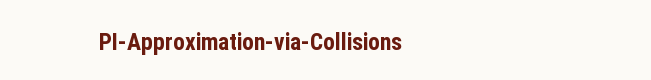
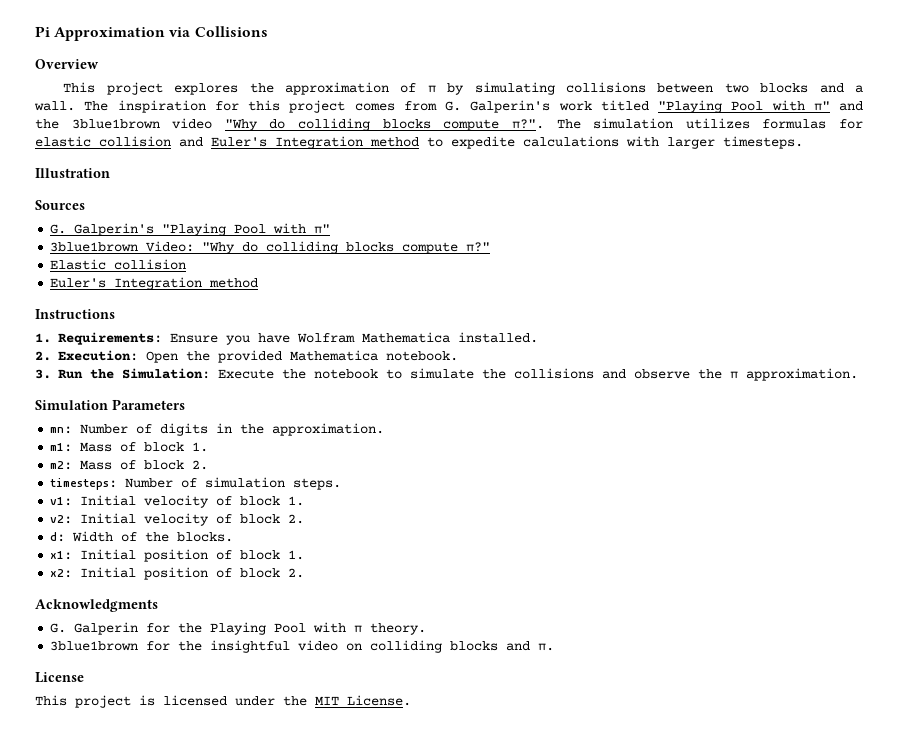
[99,32,402,55] PI-Approximation-via-Collisions -> [35,26,268,41] [35,59,99,69] [63,82,863,95] [34,100,863,113] [35,118,864,131] [35,136,803,149] [35,168,110,178] [35,200,85,210] [50,223,331,236] [50,241,491,254] [50,259,187,270] [50,277,259,290] [35,309,115,319] [35,332,538,345] [35,350,458,363] [35,368,858,381] [35,399,185,410] [50,423,385,436] [50,442,209,452] [50,460,209,470] [50,477,342,490] [50,495,305,508] [50,513,305,526] [50,531,234,542] [50,549,305,562] [50,567,305,580] [35,599,158,612] [50,622,427,635] [50,640,555,653] [35,672,84,683] [35,695,411,708] Pi Approximation via Collisions // Overview // This project explores the approximation of π by simulating collisions between two blocks and a wall. The inspiration for this project comes from G. Galperin's work titled "Playing Pool with π" and the 3blue1brown video "Why do colliding blocks compute π?". The simulation utilizes formulas for elastic collision and Euler's Integration method to expedite calculations with larger timesteps. // Illustration // Sources // G. Galperin's "Playing Pool with π" // 3blue1brown Video: "Why do colliding blocks compute π?" // Elastic collision // Euler's Integration method // Instructions // 1. Requirements: Ensure you have Wolfram Mathematica installed. // 2. Execution: Open the provided Mathematica notebook. // 3. Run the Simulation: Execute the notebook to simulate the collisions and observe the π approximation. // Simulation Parameters // mn: Number of digits in the approximation. // m1: Mass of block 1. // m2: Mass of block 2. // timesteps: Number of simulation steps. // v1: Initial velocity of block 1. // v2: Initial velocity of block 2. // d: Width of the blocks. // x1: Initial position of block 1. // x2: Initial position of block 2. // Acknowledgments // G. Galperin for the Playing Pool with π theory. // 3blue1brown for the insightful video on colliding blocks and π. // License // This project is licensed under the MIT License.

